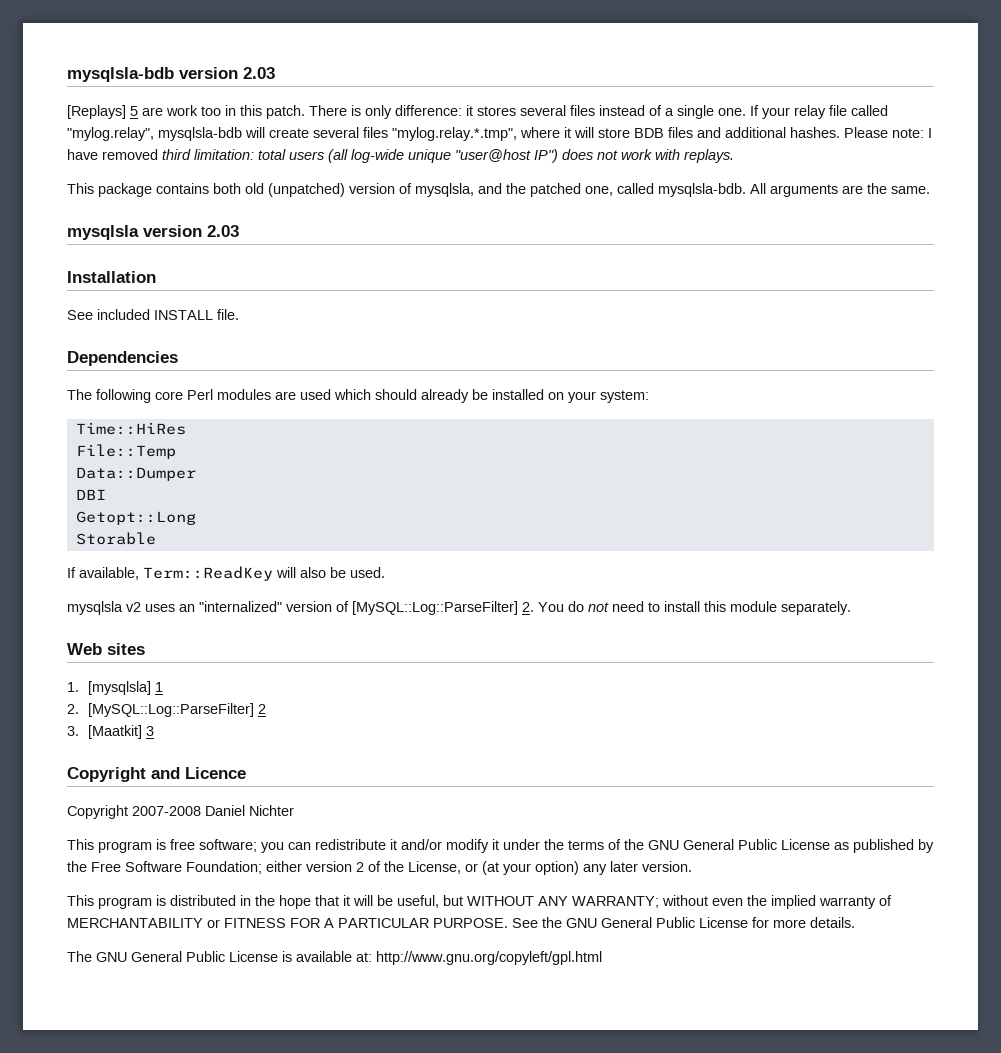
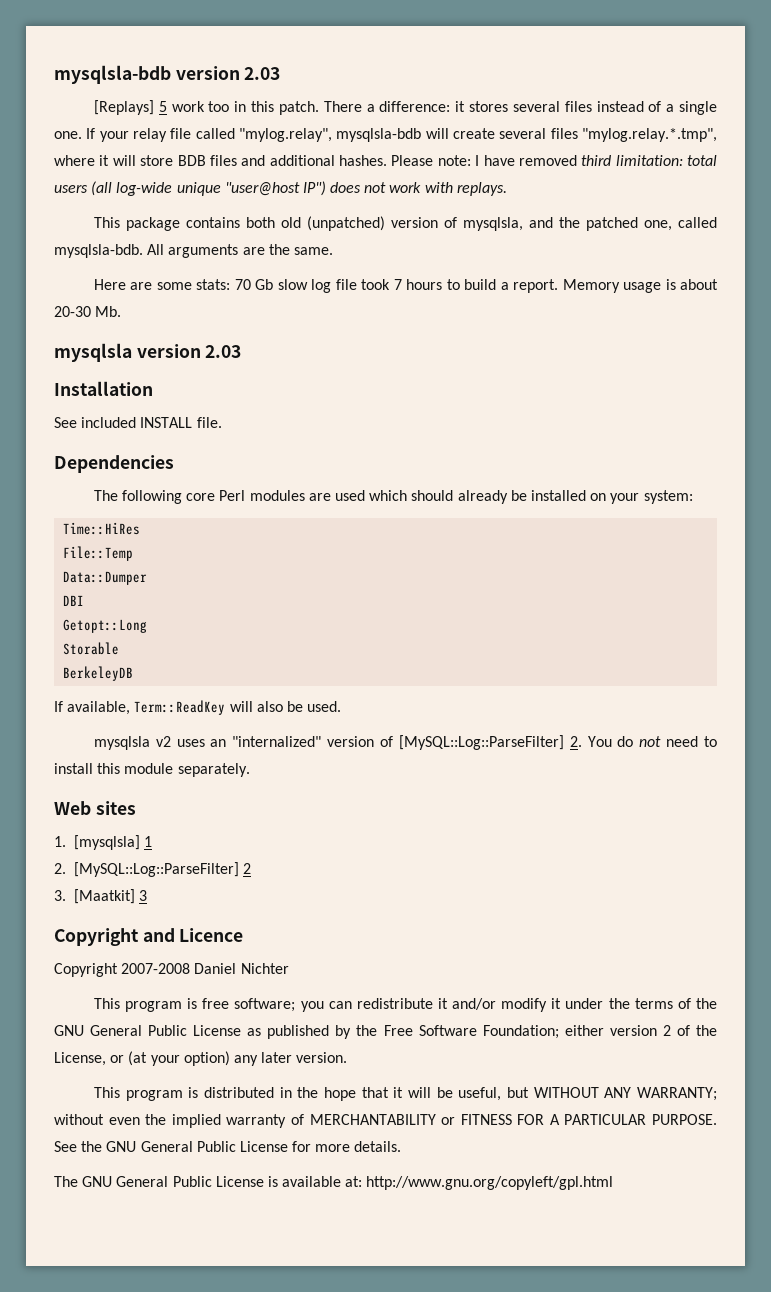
[142,107,163,116] are -> (167, 106) none
[351,105,392,119] is only -> [366,104,375,112] a
(930, 190) none -> [93,279,718,293] [54,306,122,317] // Here are some stats: 70 Gb slow log file took 7 hours to build a report. Memory usage is about 20-30 Mb.
(156, 538) none -> [63,666,134,681] // BerkeleyDB

